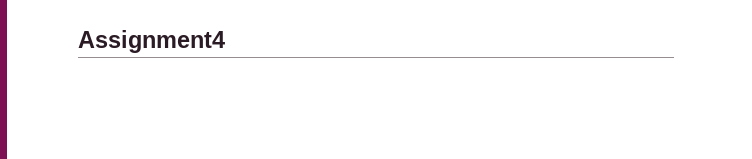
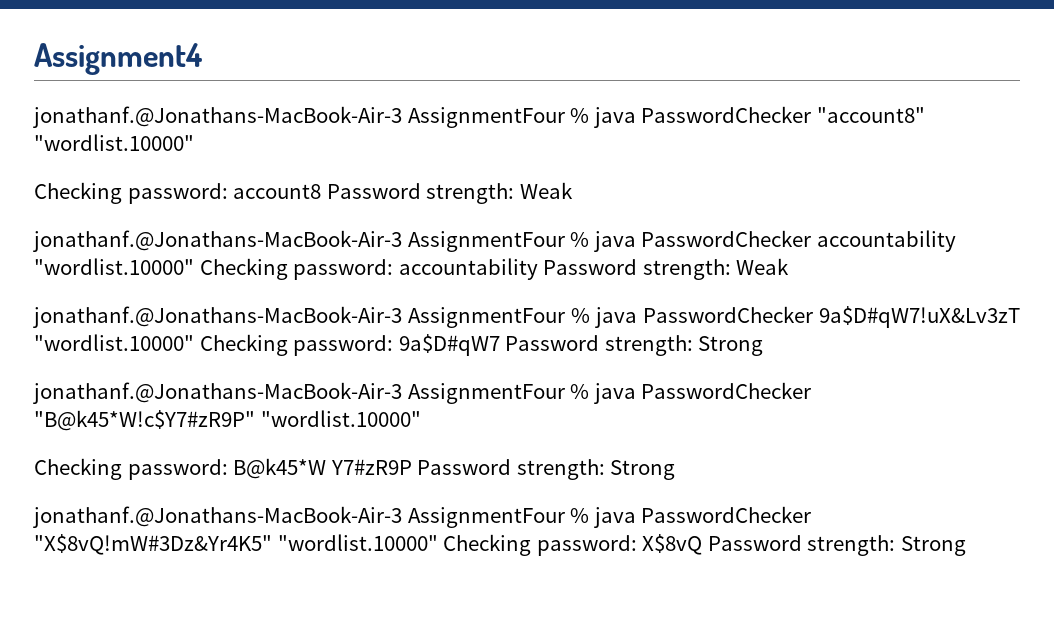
(225, 41) none -> [33,106,925,128] [34,134,194,151] [34,182,573,204] [33,230,956,252] [34,258,790,280] [33,306,1020,328] [34,334,764,356] [33,382,812,404] [34,410,421,431] [34,458,676,480] [33,506,812,528] [34,534,966,556] // jonathanf.@Jonathans-MacBook-Air-3 AssignmentFour % java PasswordChecker "account8" "wordlist.10000" // Checking password: account8 Password strength: Weak // jonathanf.@Jonathans-MacBook-Air-3 AssignmentFour % java PasswordChecker accountability "wordlist.10000" Checking password: accountability Password strength: Weak // jonathanf.@Jonathans-MacBook-Air-3 AssignmentFour % java PasswordChecker 9a$D#qW7!uX&Lv3zT "wordlist.10000" Checking password: 9a$D#qW7 Password strength: Strong // jonathanf.@Jonathans-MacBook-Air-3 AssignmentFour % java PasswordChecker "B@k45*W!c$Y7#zR9P" "wordlist.10000" // Checking password: B@k45*W Y7#zR9P Password strength: Strong // jonathanf.@Jonathans-MacBook-Air-3 AssignmentFour % java PasswordChecker "X$8vQ!mW#3Dz&Yr4K5" "wordlist.10000" Checking password: X$8vQ Password strength: Strong

